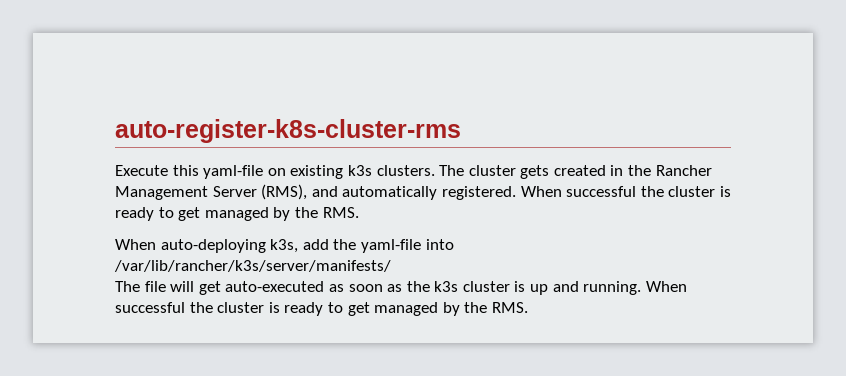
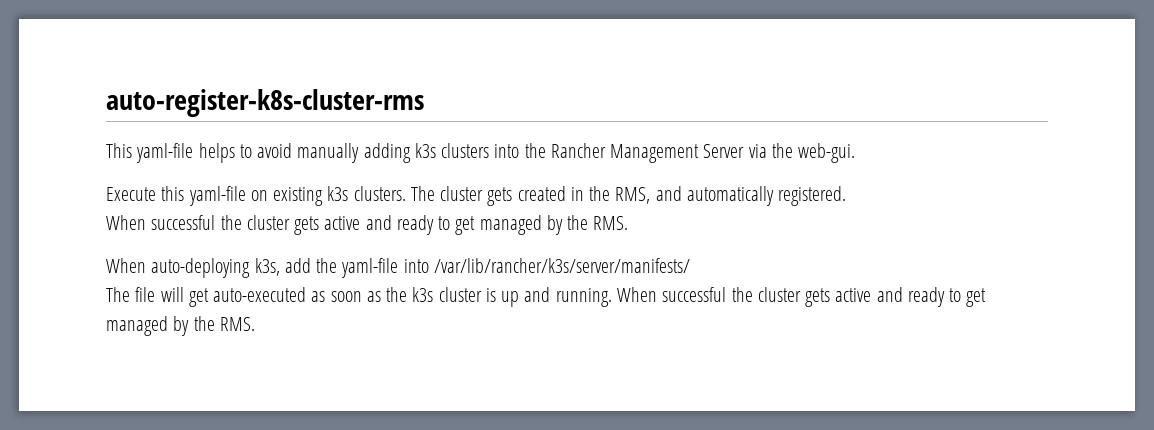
(461, 131) none -> [106,143,856,163] // This yaml-file helps to avoid manually adding k3s clusters into the Rancher Management Server via the web-gui.
[655,165,712,176] [115,184,308,200] Rancher Management Server (RMS), -> [615,187,651,204] RMS,
[520,186,731,197] When successful the cluster is -> [106,215,392,235] // When successful the cluster gets active and
[268,302,280,313] is -> [805,287,903,307] gets active and

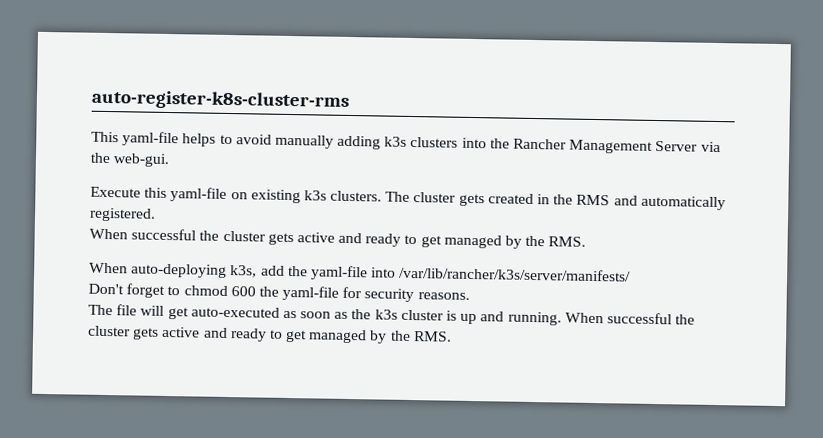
[615,187,651,204] RMS, -> [576,194,611,206] RMS
(690, 265) none -> [88,283,470,303] // Don't forget to chmod 600 the yaml-file for security reasons.

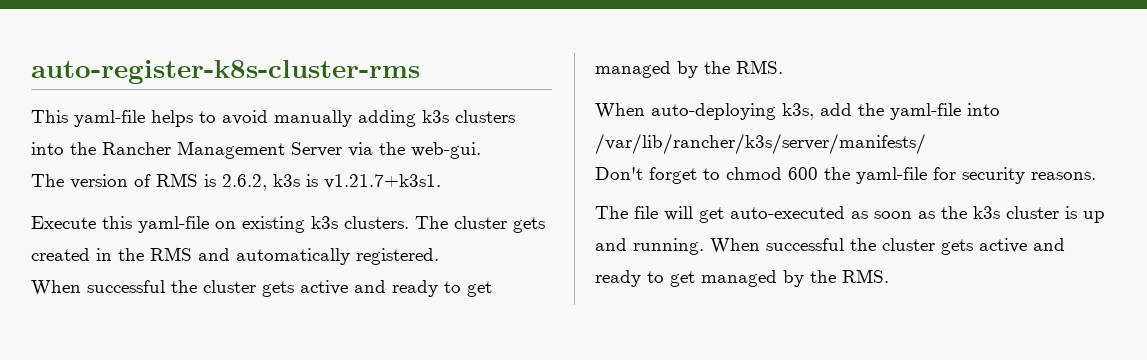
(171, 160) none -> [31,173,441,191] // The version of RMS is 2.6.2, k3s is v1.21.7+k3s1.

